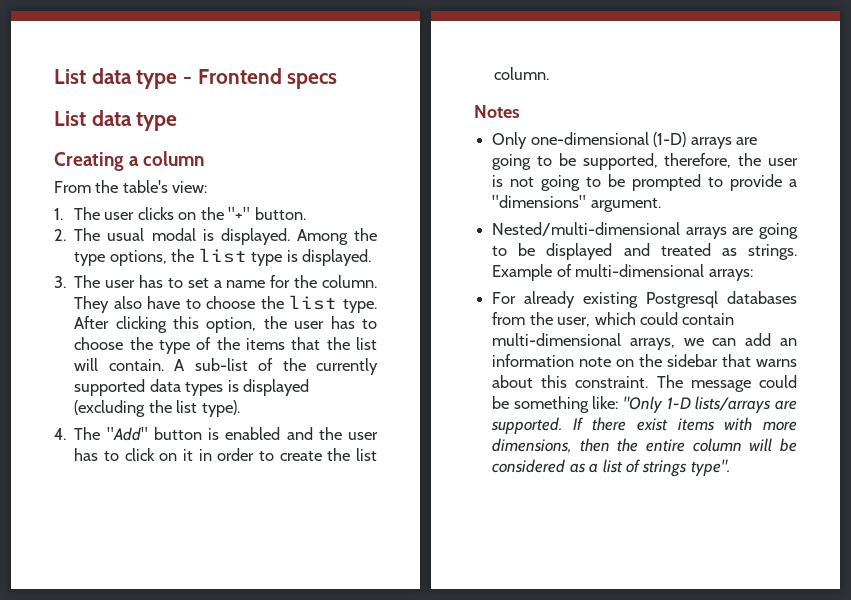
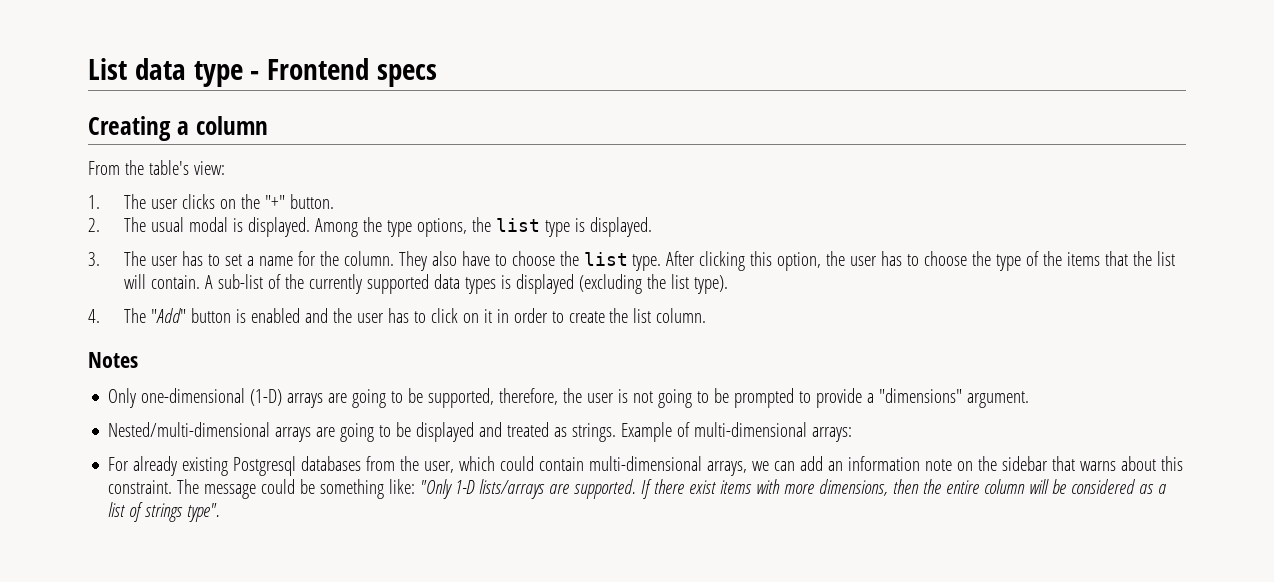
[54,110,178,131] // List data type -> (438, 75) none

